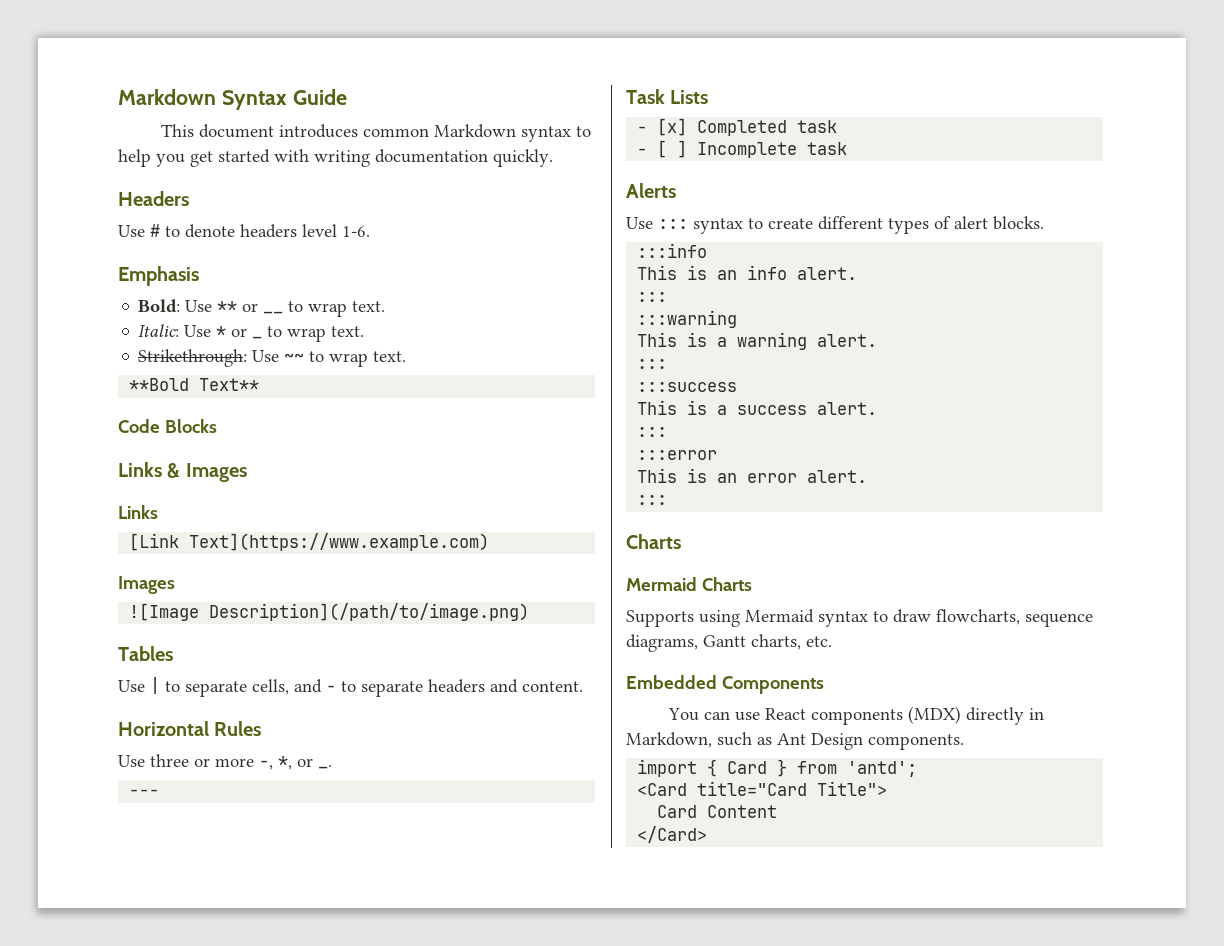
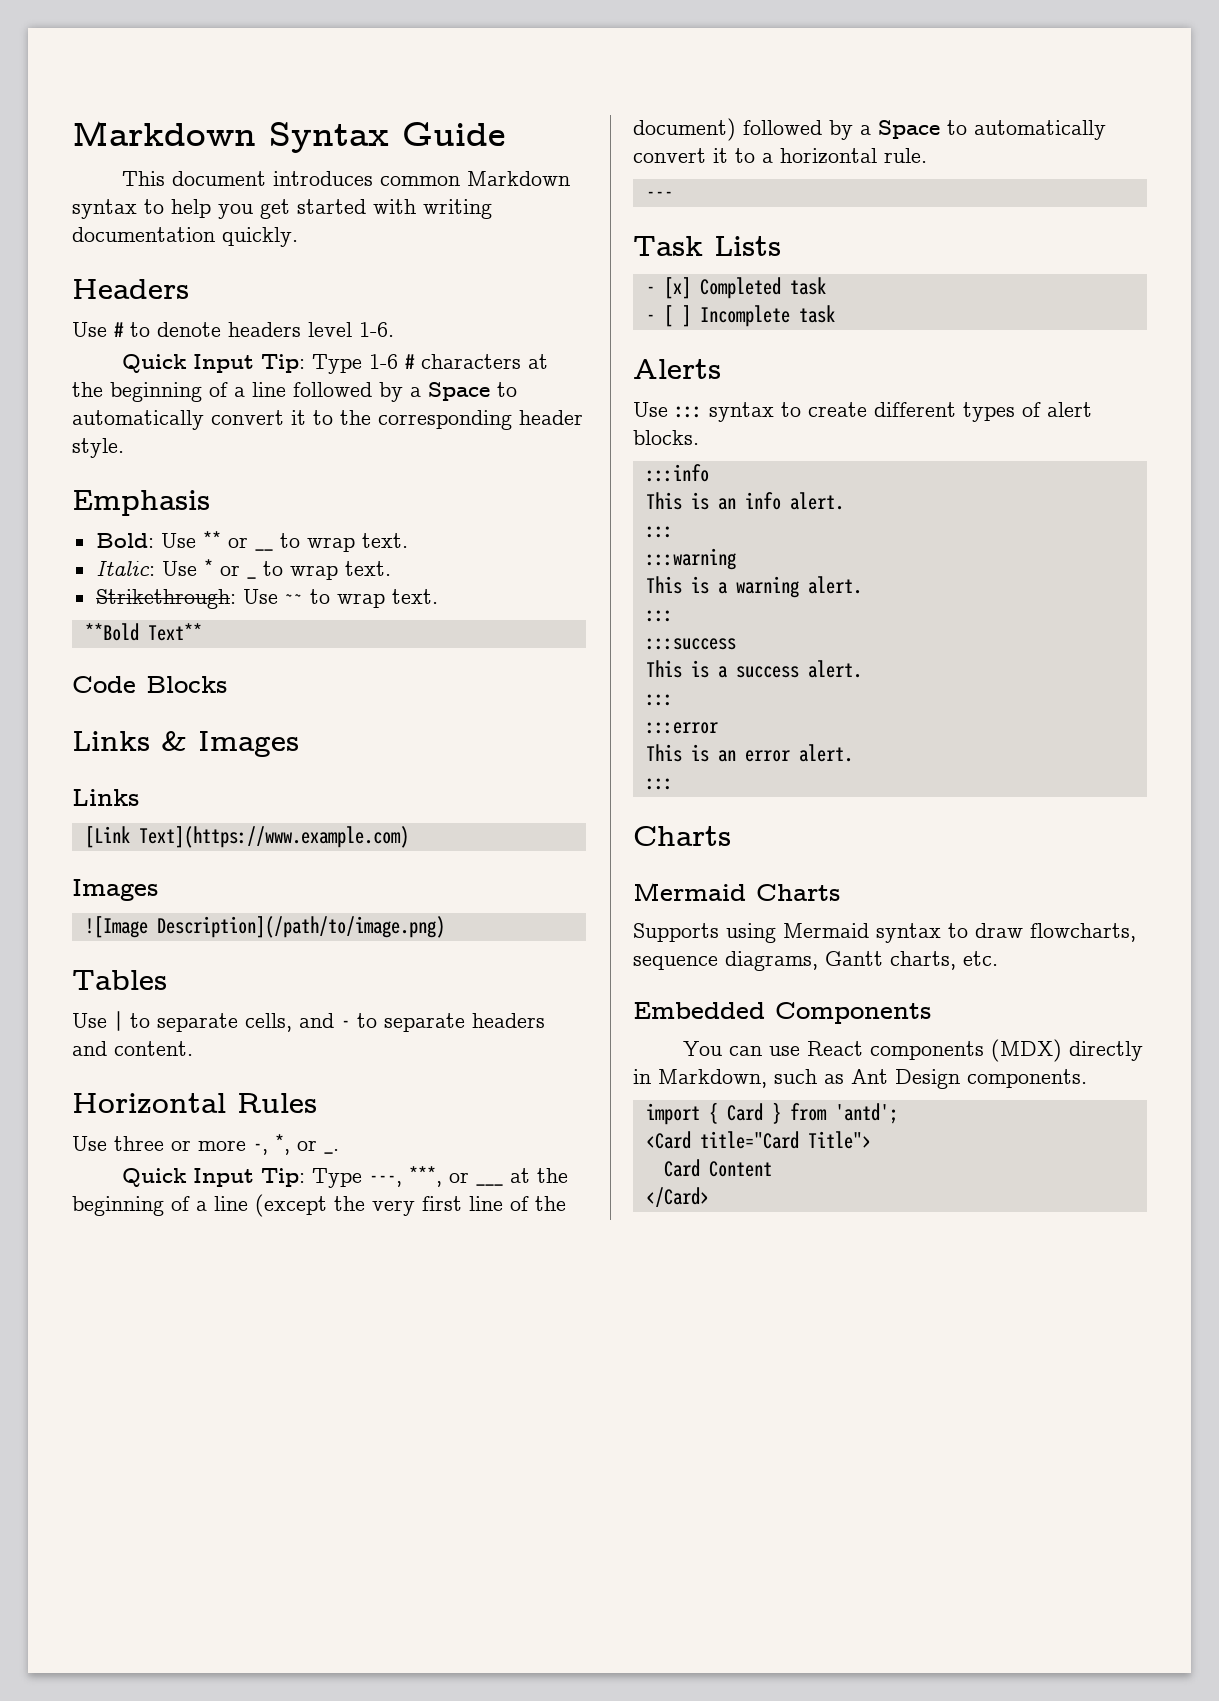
(370, 231) none -> [122,354,549,374] [72,382,517,402] [72,410,583,430] [72,438,124,458] // Quick Input Tip: Type 1-6 # characters at the beginning of a line followed by a Space to automatically convert it to the corresponding header style.
(332, 767) none -> [122,1166,470,1188] [476,1183,504,1186] [510,1168,569,1183] [72,1194,566,1217] [633,118,1106,141] [633,148,927,164] // Quick Input Tip: Type ---, ***, or ___ at the beginning of a line (except the very first line of the document) followed by a Space to automatically convert it to a horizontal rule.

